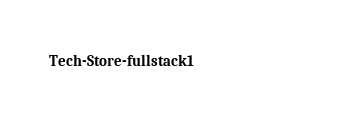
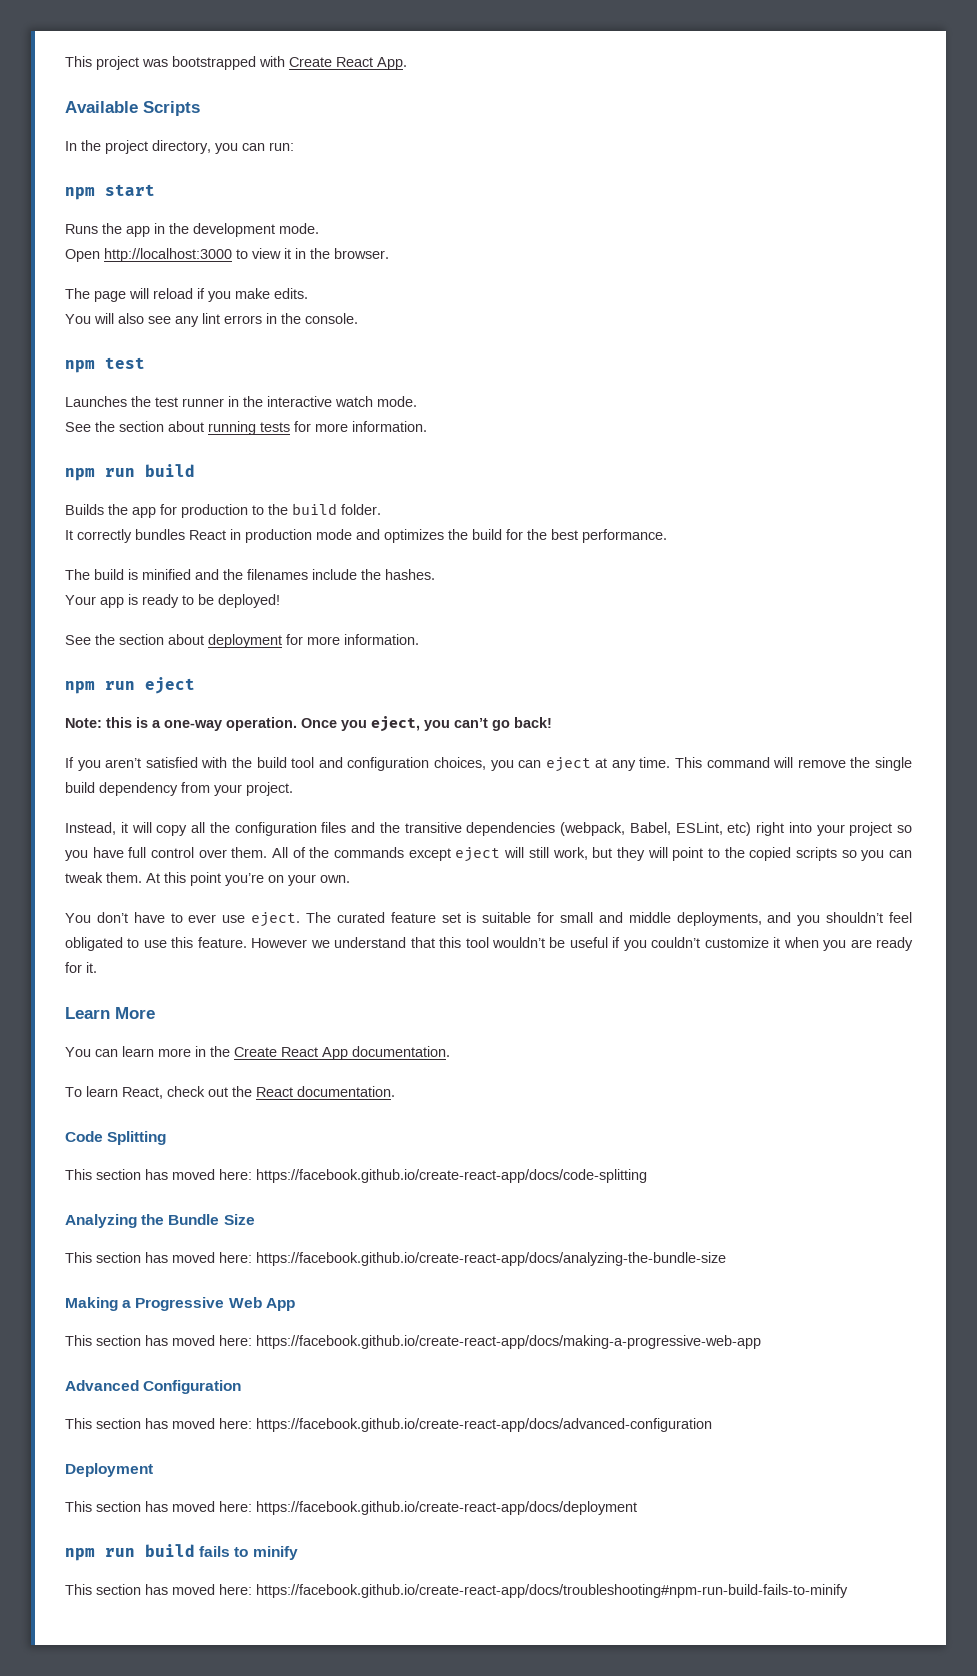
[49,54,194,66] Tech-Store-fullstack1 -> [65,56,407,70] [65,101,200,116] [65,140,294,154] [65,184,155,200] [65,223,319,237] [65,248,389,262] [65,288,308,302] [65,313,358,327] [65,357,145,373] [65,396,417,407] [65,421,427,435] [65,464,195,481] [65,503,381,518] [65,529,667,543] [65,569,435,580] [65,594,280,608] [65,634,419,648] [65,677,195,694] [65,716,552,732] [65,757,913,772] [65,782,293,796] [65,822,912,836] [65,847,912,862] [65,872,350,886] [65,912,912,927] [65,937,914,951] [65,962,97,973] [65,1007,155,1019] [65,1046,450,1060] [65,1086,395,1099] [65,1131,167,1145] [65,1169,647,1183] [65,1214,255,1228] [65,1252,726,1266] [65,1297,295,1311] [65,1335,761,1349] [65,1380,242,1394] [65,1418,712,1432] [65,1463,153,1477] [65,1501,637,1515] [65,1544,298,1561] [65,1584,848,1598] This project was bootstrapped with Create React App. // Available Scripts // In the project directory, you can run: // npm start // Runs the app in the development mode. // Open http://localhost:3000 to view it in the browser. // The page will reload if you make edits. // You will also see any lint errors in the console. // npm test // Launches the test runner in the interactive watch mode. // See the section about running tests for more information. // npm run build // Builds the app for production to the build folder. // It correctly bundles React in production mode and optimizes the build for the best performance. // The build is minified and the filenames include the hashes. // Your app is ready to be deployed! // See the section about deployment for more information. // npm run eject // Note: this is a one-way operation. Once you eject, you can’t go back! // If you aren’t satisfied with the build tool and configuration choices, you can eject at any time. This command will remove the single build dependency from your project. // Instead, it will copy all the configuration files and the transitive dependencies (webpack, Babel, ESLint, etc) right into your project so you have full control over them. All of the commands except eject will still work, but they will point to the copied scripts so you can tweak them. At this point you’re on your own. // You don’t have to ever use eject. The curated feature set is suitable for small and middle deployments, and you shouldn’t feel obligated to use this feature. However we understand that this tool wouldn’t be useful if you couldn’t customize it when you are ready for it. // Learn More // You can learn more in the Create React App documentation. // To learn React, check out the React documentation. // Code Splitting // This section has moved here: https://facebook.github.io/create-react-app/docs/code-splitting // Analyzing the Bundle Size // This section has moved here: https://facebook.github.io/create-react-app/docs/analyzing-the-bundle-size // Making a Progressive Web App // This section has moved here: https://facebook.github.io/create-react-app/docs/making-a-progressive-web-app // Advanced Configuration // This section has moved here: https://facebook.github.io/create-react-app/docs/advanced-configuration // Deployment // This section has moved here: https://facebook.github.io/create-react-app/docs/deployment // npm run build fails to minify // This section has moved here: https://facebook.github.io/create-react-app/docs/troubleshooting#npm-run-build-fails-to-minify

